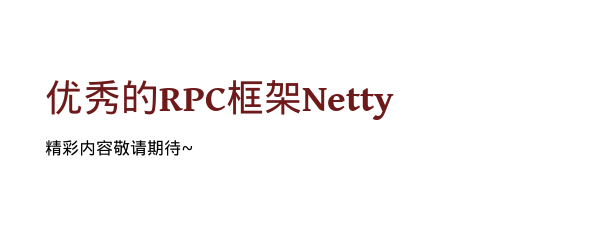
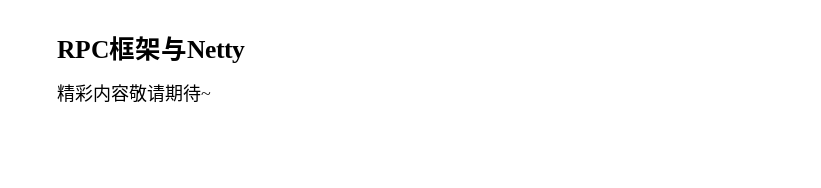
[45,80,159,115] 优秀的 -> (57, 49) none
(302, 97) none -> [161,36,187,61] 与

